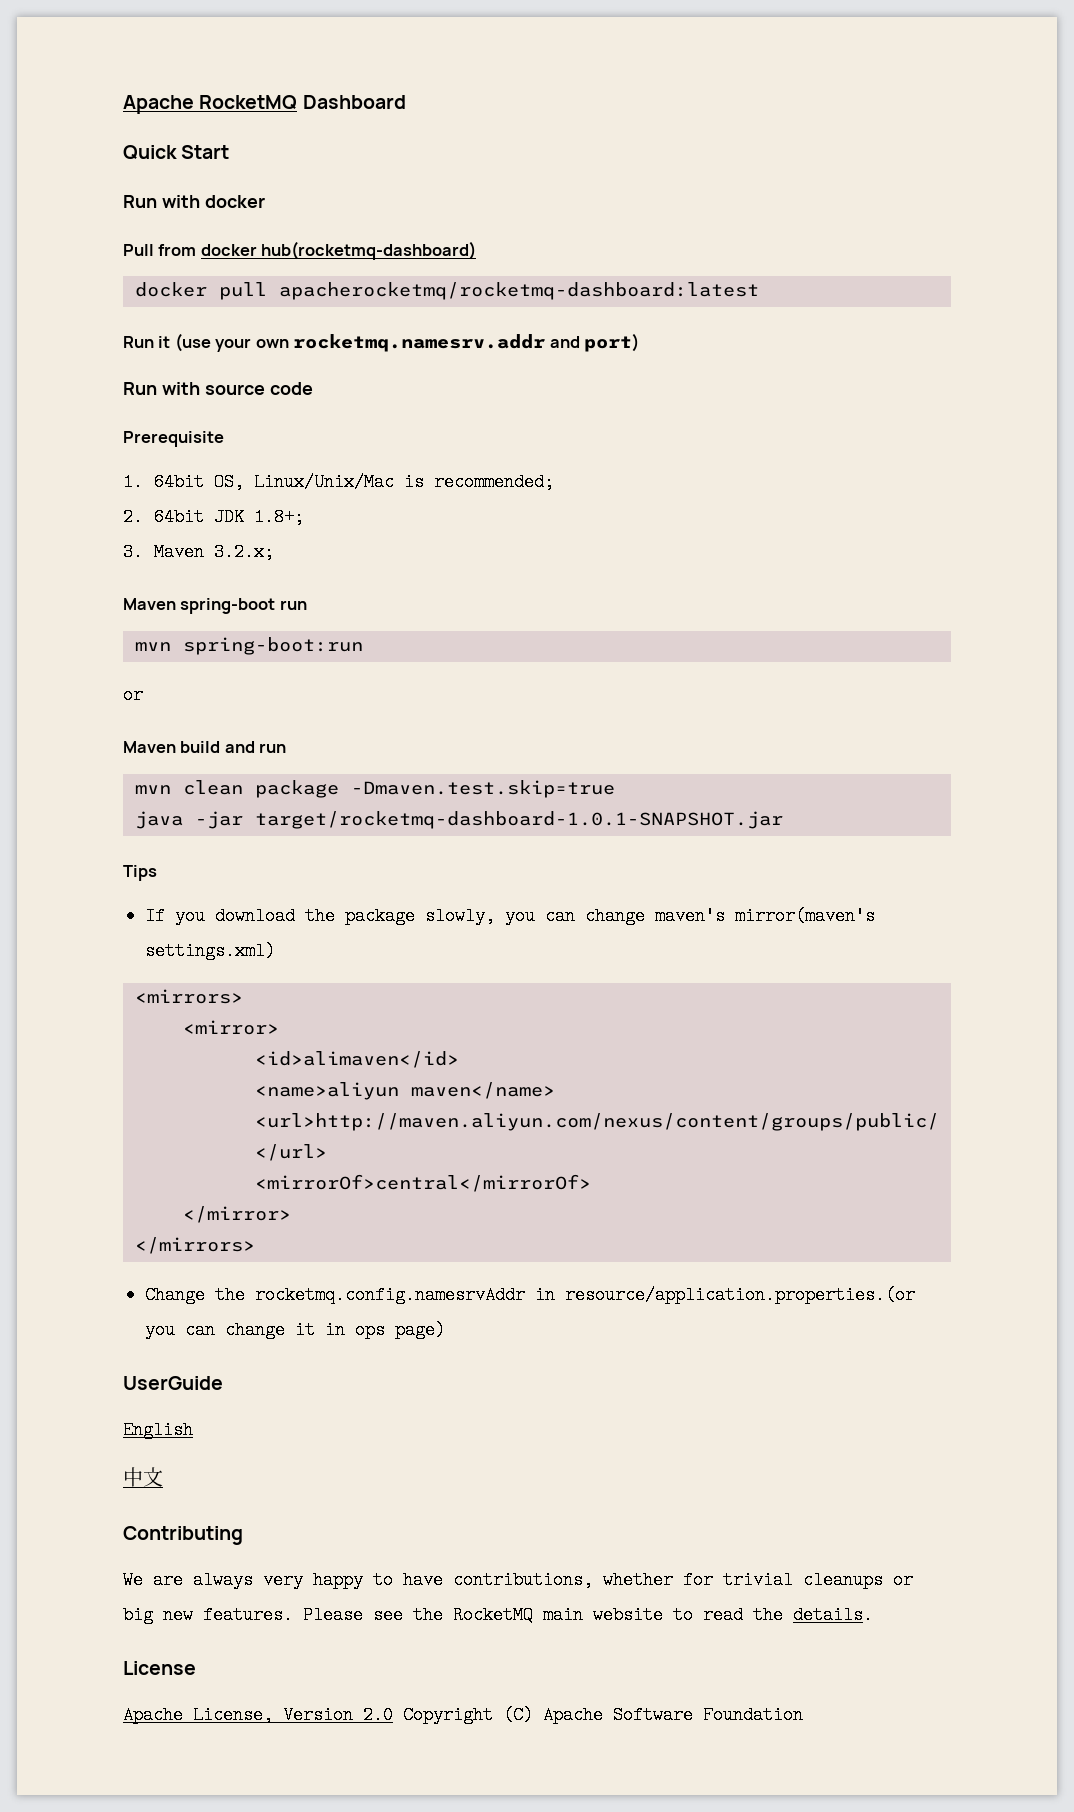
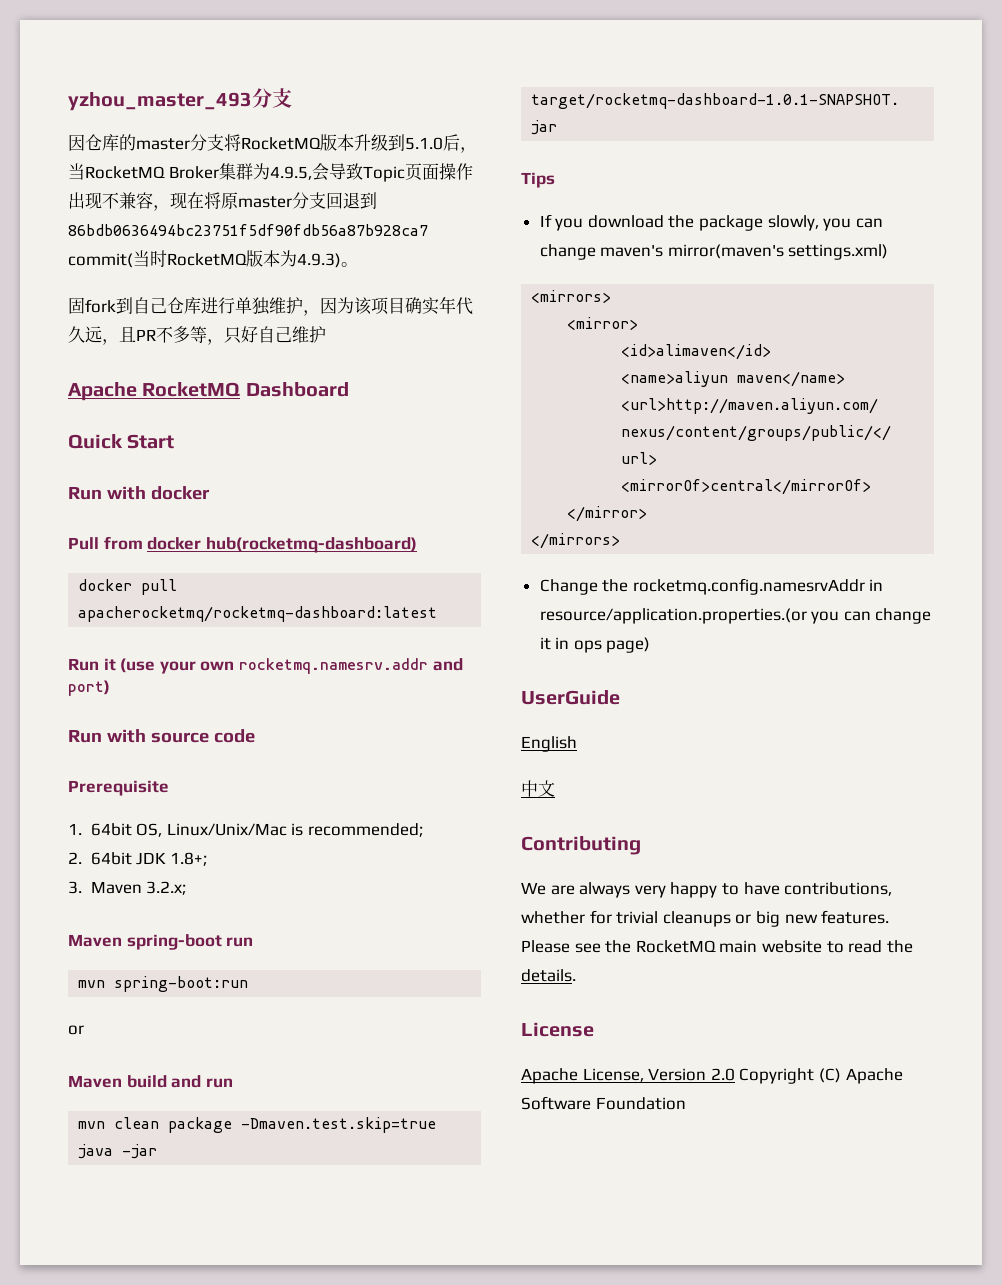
(123, 104) none -> [68,88,292,111] [68,134,477,153] [68,163,473,182] [68,192,377,211] [68,224,428,236] [68,250,358,268] [68,296,473,316] [68,326,326,345] yzhou_master_493分支 // 因仓库的master分支将RocketMQ版本升级到5.1.0后，当RocketMQ Broker集群为4.9.5,会导致Topic页面操作出现不兼容，现在将原master分支回退到86bdb0636494bc23751f5df90fdb56a87b928ca7 commit(当时RocketMQ版本为4.9.3)。 // 固fork到自己仓库进行单独维护，因为该项目确实年代久远，且PR不多等，只好自己维护 //

